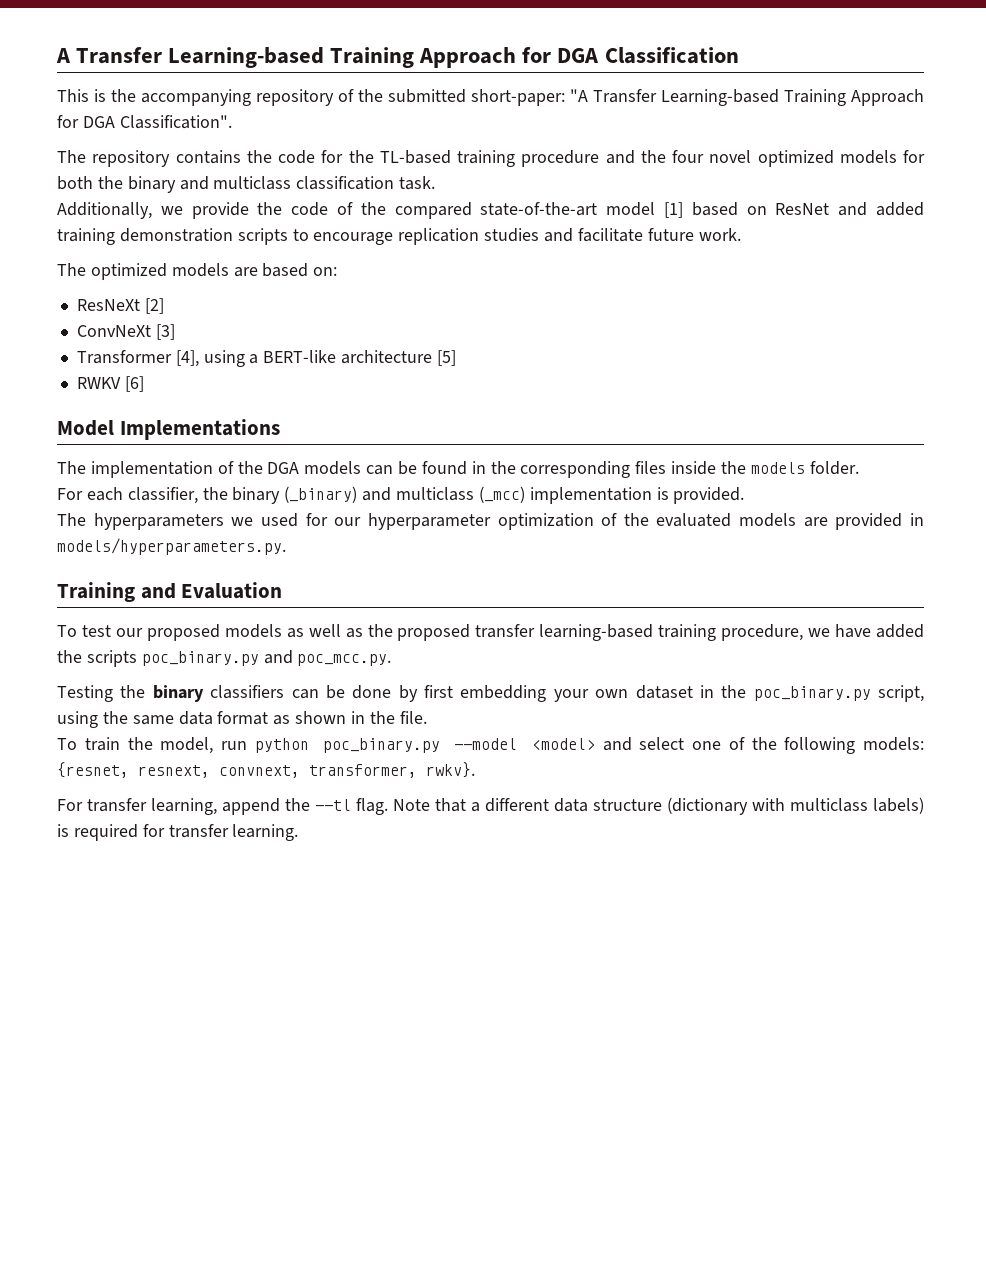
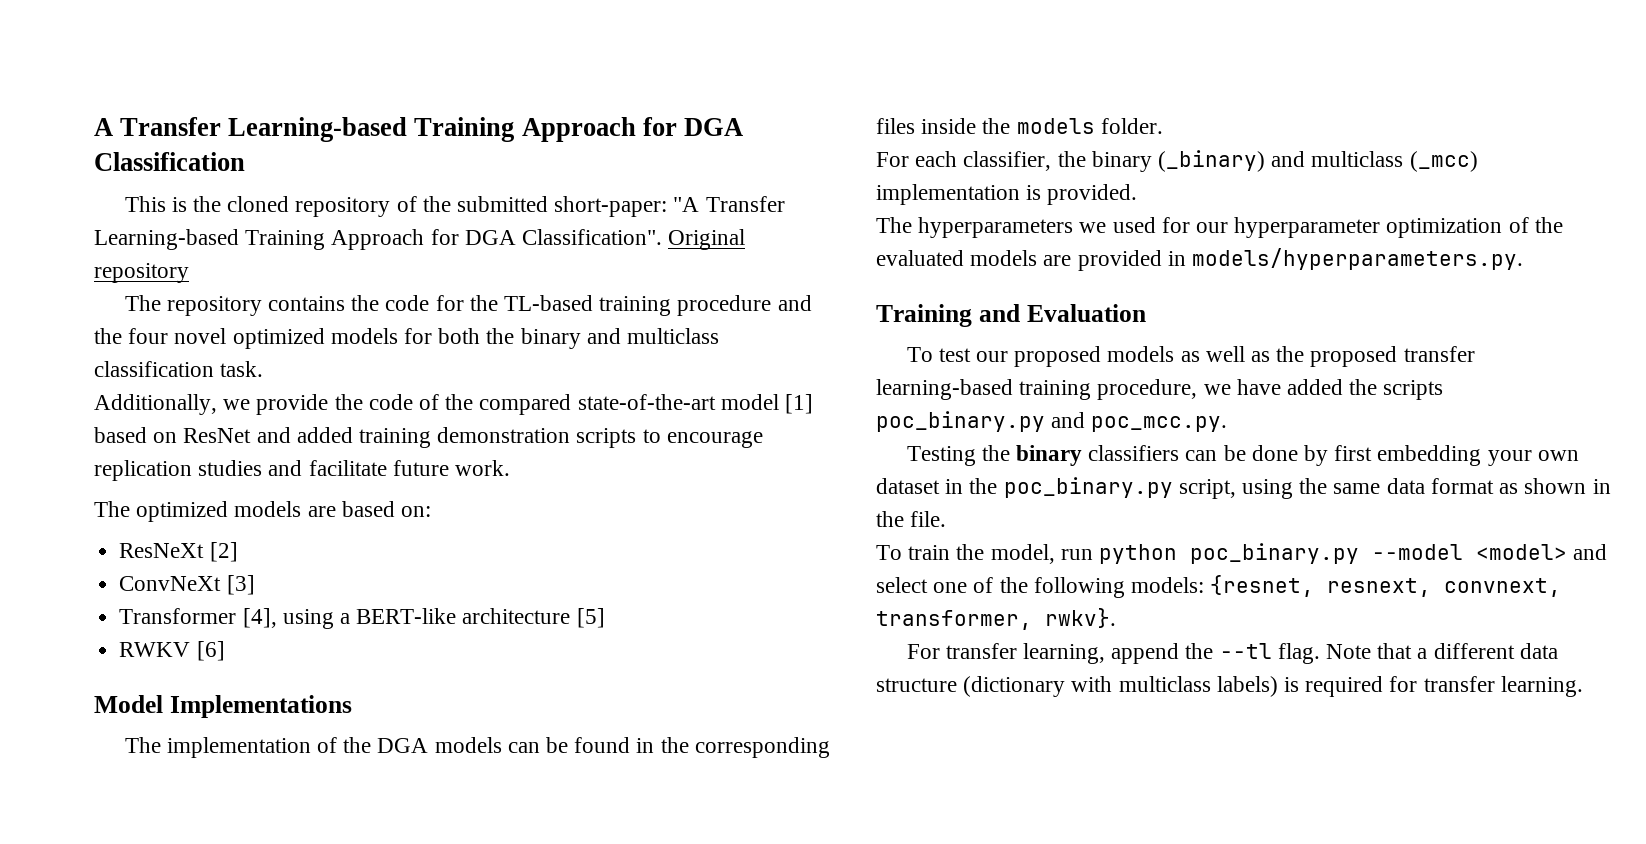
[141,89,251,106] accompanying -> [227,196,290,212] cloned
(232, 122) none -> [668,229,746,250] [94,263,189,283] Original repository

